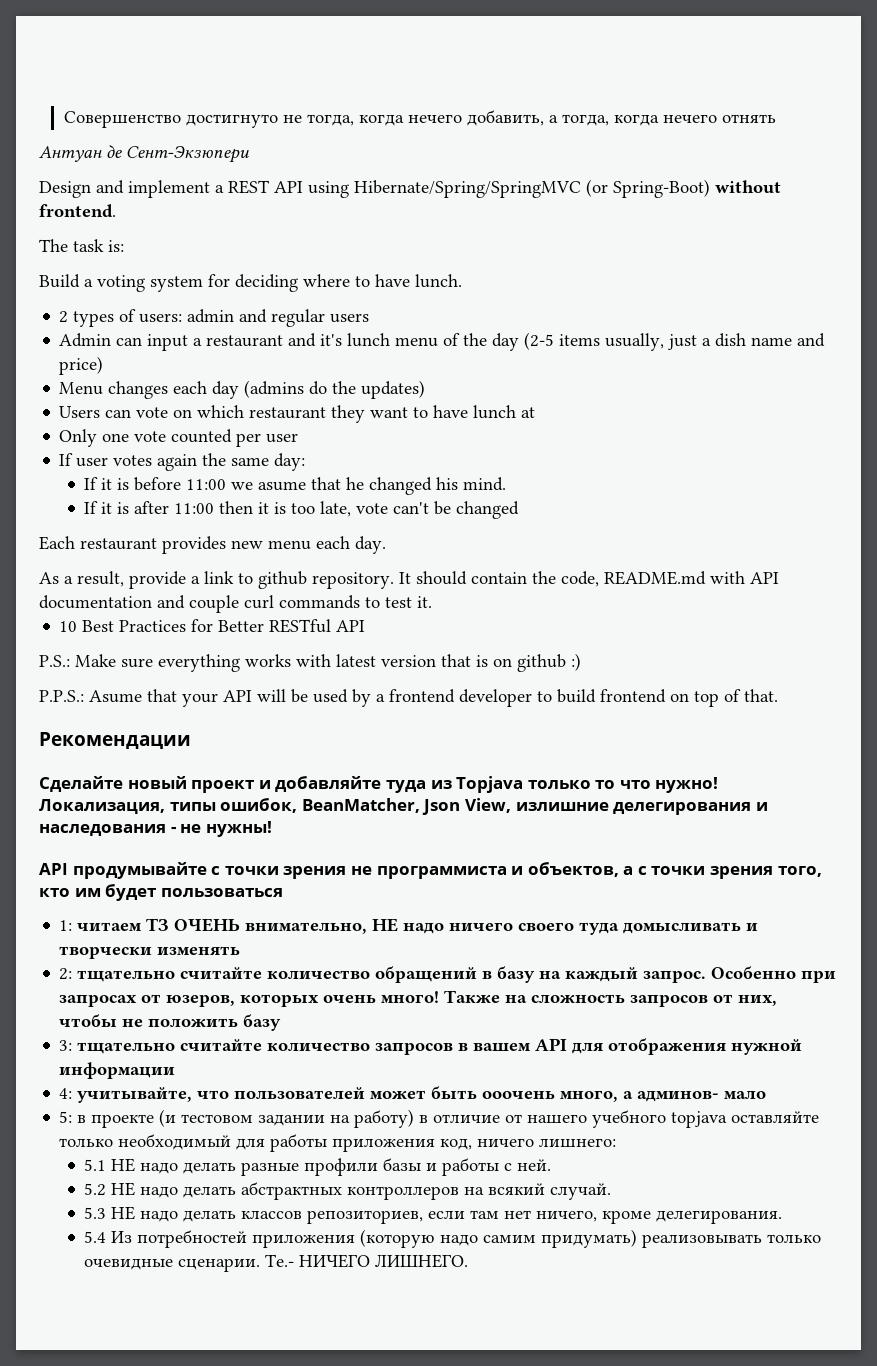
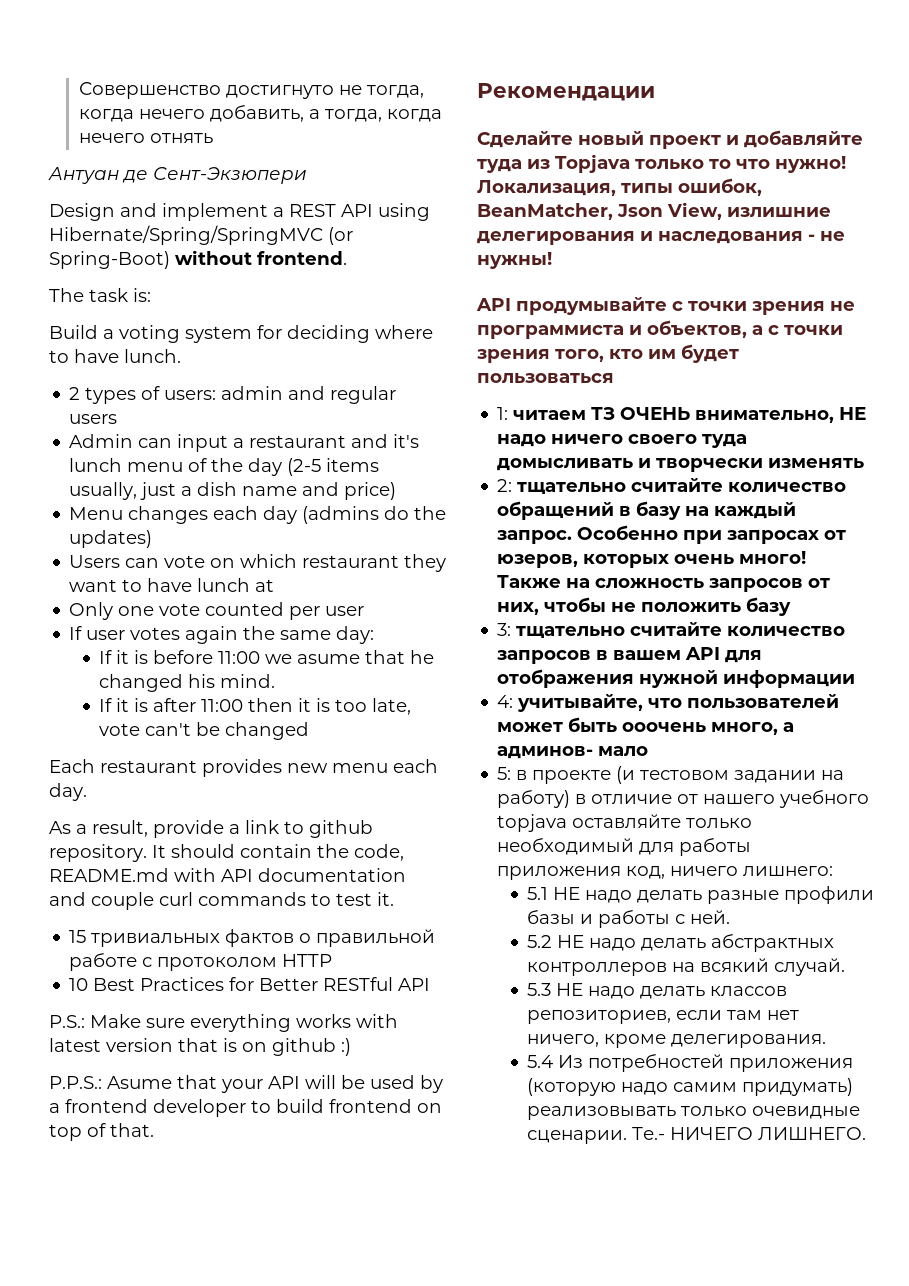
(432, 602) none -> [69,929,436,947] [69,953,333,971] // 15 тривиальных фактов о правильной работе с протоколом HTTP

